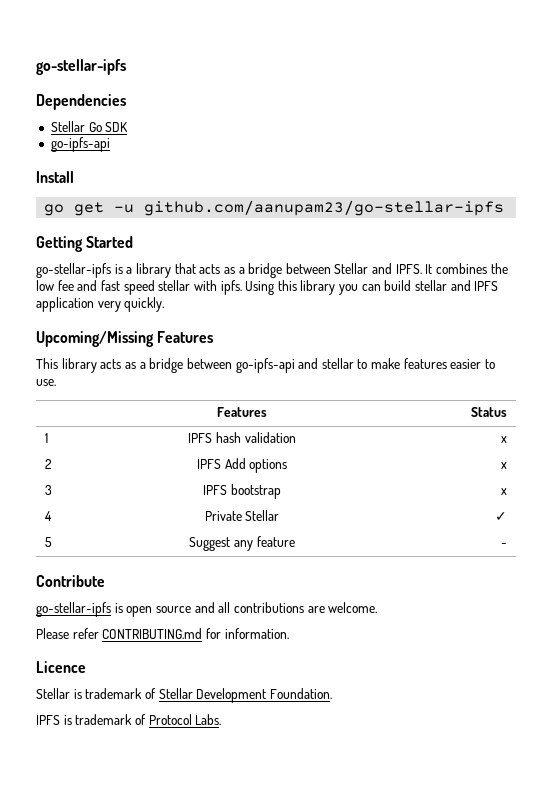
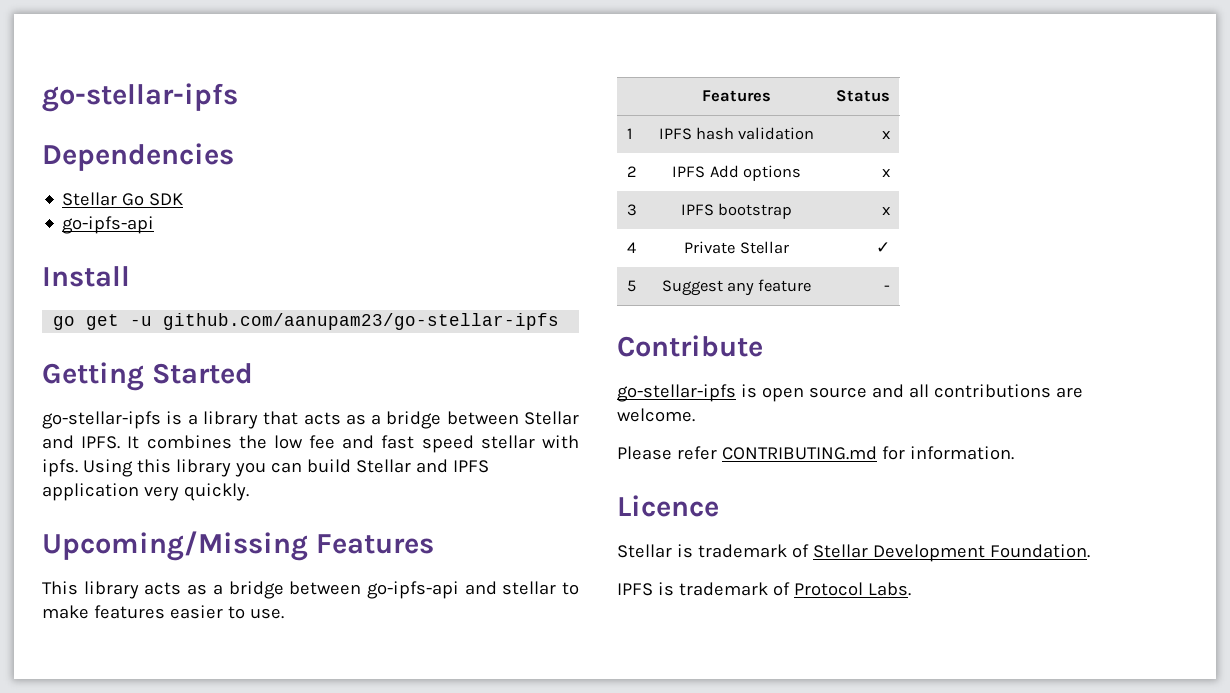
[415,280,448,291] stellar -> [355,459,411,473] Stellar

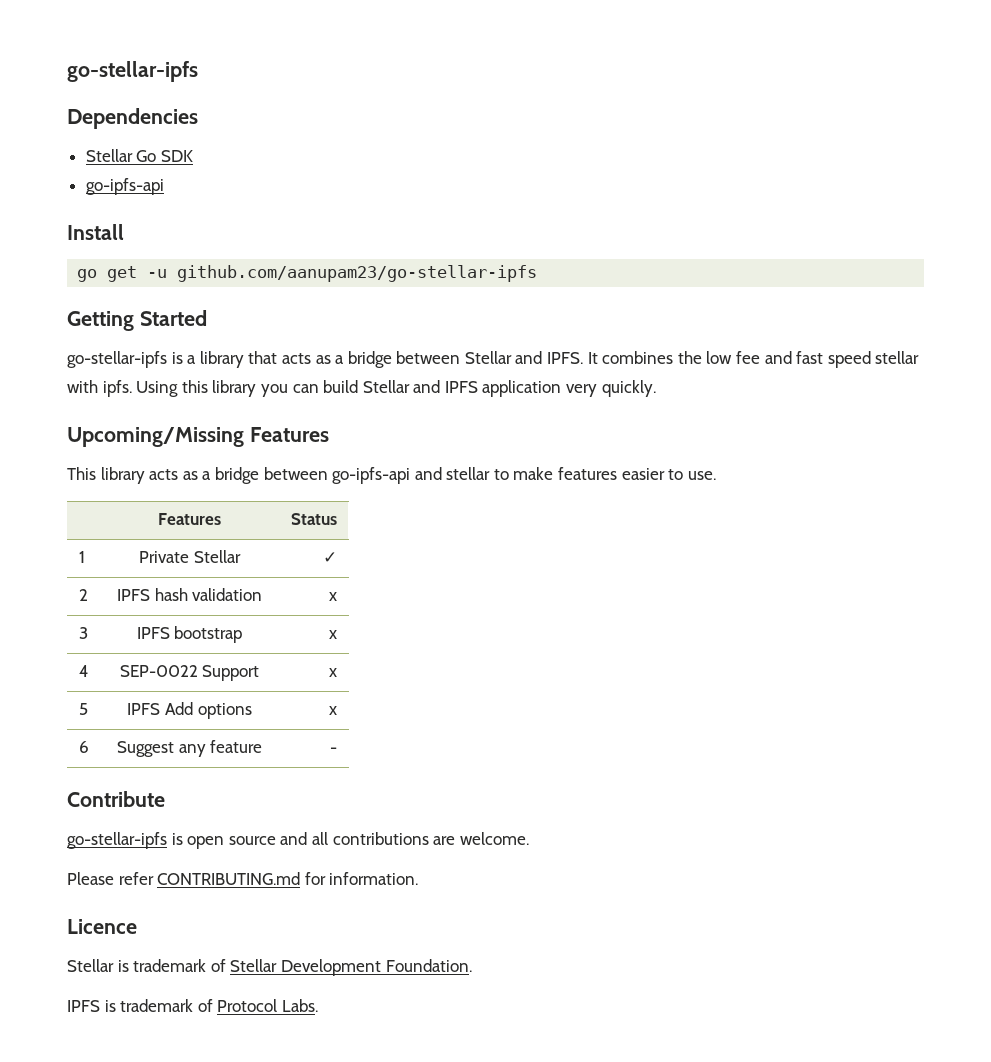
[658,127,815,140] [882,131,891,139] IPFS hash validation | x -> [139,550,241,563] [322,552,337,563] Private Stellar | ✓
[709,165,801,181] Add options -> [154,588,263,601] hash validation
[684,241,789,254] [876,242,891,253] [626,280,636,292] Private Stellar | ✓ // 5 -> [119,665,260,681] [328,668,337,677] [79,703,89,715] [127,702,252,719] [328,706,337,715] [79,741,90,753] SEP-0022 Support | x // 5 | IPFS Add options | x // 6

